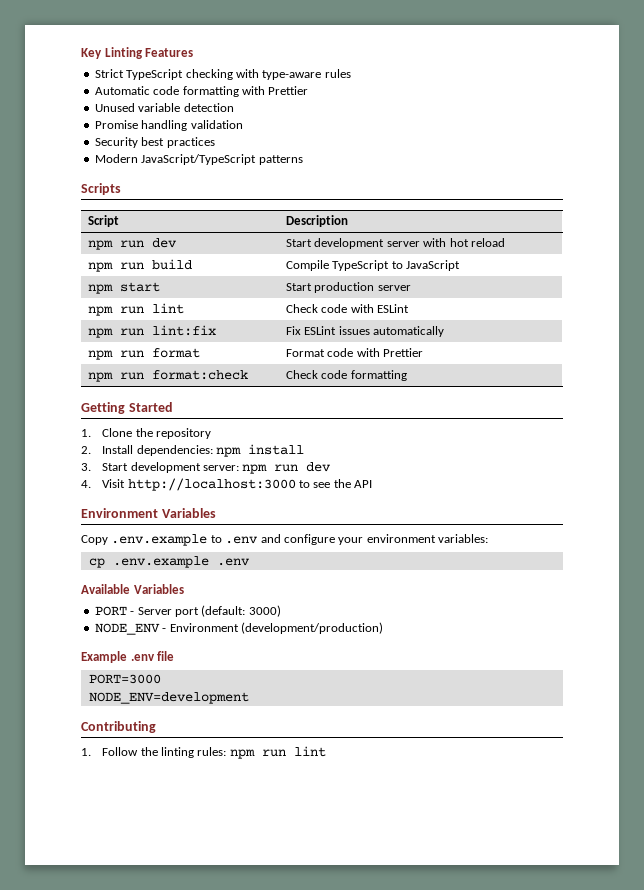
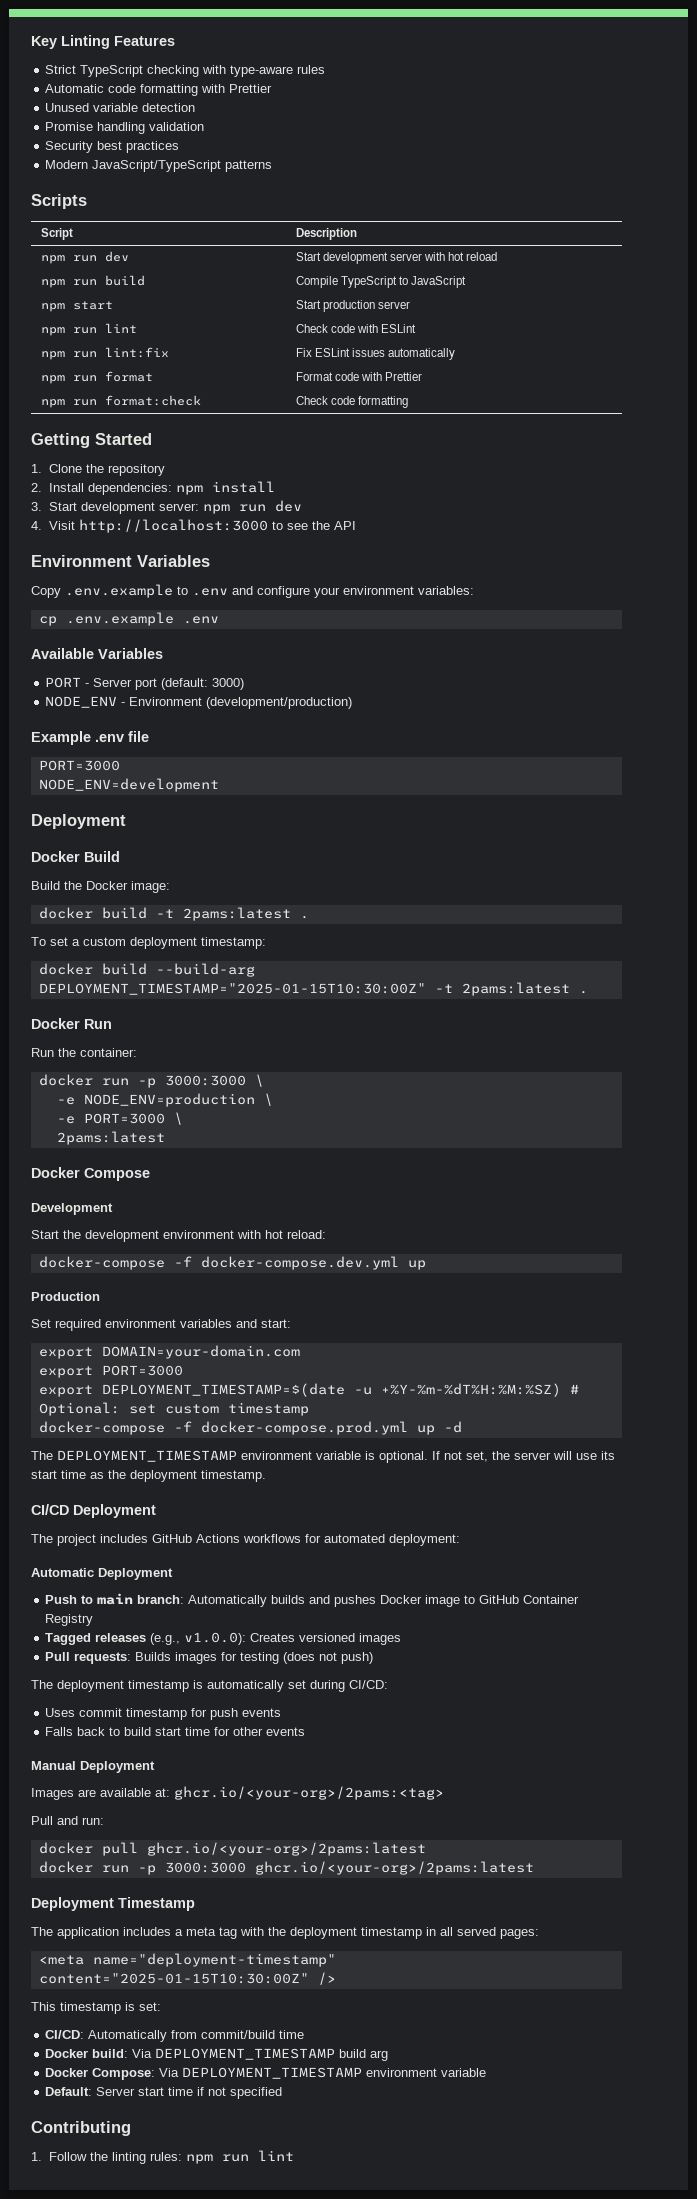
(249, 698) none -> [31,814,126,829] [31,851,120,862] [31,881,170,893] [38,907,309,921] [31,937,266,949] [38,963,255,977] [38,982,588,996] [31,1018,112,1029] [31,1048,137,1057] [38,1074,264,1088] [56,1093,273,1107] [56,1112,183,1125] [56,1131,165,1145] [31,1167,150,1181] [31,1203,113,1215] [31,1230,326,1242] [38,1256,426,1270] [31,1292,100,1301] [31,1319,291,1331] [38,1345,300,1359] [38,1365,183,1378] [38,1383,579,1397] [38,1402,309,1416] [38,1421,462,1435] [31,1450,615,1463] [31,1470,266,1482] [31,1504,156,1518] [31,1534,460,1546] [31,1568,173,1580] [45,1593,580,1607] [45,1614,94,1626] [45,1632,402,1645] [45,1652,374,1664] [31,1680,388,1692] [45,1708,282,1720] [45,1727,306,1736] [31,1761,155,1773] [31,1786,444,1800] [31,1816,104,1825] [38,1842,426,1856] [38,1861,534,1875] [31,1897,195,1911] [31,1927,539,1939] [38,1953,336,1967] [38,1972,336,1985] [31,2002,161,2014] [45,2030,305,2042] [45,2048,389,2061] [45,2067,487,2080] [45,2087,283,2099] // Deployment // Docker Build // Build the Docker image: // docker build -t 2pams:latest . // To set a custom deployment timestamp: // docker build --build-arg DEPLOYMENT_TIMESTAMP="2025-01-15T10:30:00Z" -t 2pams:latest . // Docker Run // Run the container: // docker run -p 3000:3000 \ // -e NODE_ENV=production \ // -e PORT=3000 \ // 2pams:latest // Docker Compose // Development // Start the development environment with hot reload: // docker-compose -f docker-compose.dev.yml up // Production // Set required environment variables and start: // export DOMAIN=your-domain.com // export PORT=3000 // export DEPLOYMENT_TIMESTAMP=$(date -u +%Y-%m-%dT%H:%M:%SZ) # Optional: set custom timestamp // docker-compose -f docker-compose.prod.yml up -d // The DEPLOYMENT_TIMESTAMP environment variable is optional. If not set, the server will use its start time as the deployment timestamp. // CI/CD Deployment // The project includes GitHub Actions workflows for automated deployment: // Automatic Deployment // Push to main branch: Automatically builds and pushes Docker image to GitHub Container Registry // Tagged releases (e.g., v1.0.0): Creates versioned images // Pull requests: Builds images for testing (does not push) // The deployment timestamp is automatically set during CI/CD: // Uses commit timestamp for push events // Falls back to build start time for other events // Manual Deployment // Images are available at: ghcr.io/<your-org>/2pams:<tag> // Pull and run: // docker pull ghcr.io/<your-org>/2pams:latest // docker run -p 3000:3000 ghcr.io/<your-org>/2pams:latest // Deployment Timestamp // The application includes a meta tag with the deployment timestamp in all served pages: // <meta name="deployment-timestamp" content="2025-01-15T10:30:00Z" /> // This timestamp is set: // CI/CD: Automatically from commit/build time // Docker build: Via DEPLOYMENT_TIMESTAMP build arg // Docker Compose: Via DEPLOYMENT_TIMESTAMP environment variable // Default: Server start time if not specified

